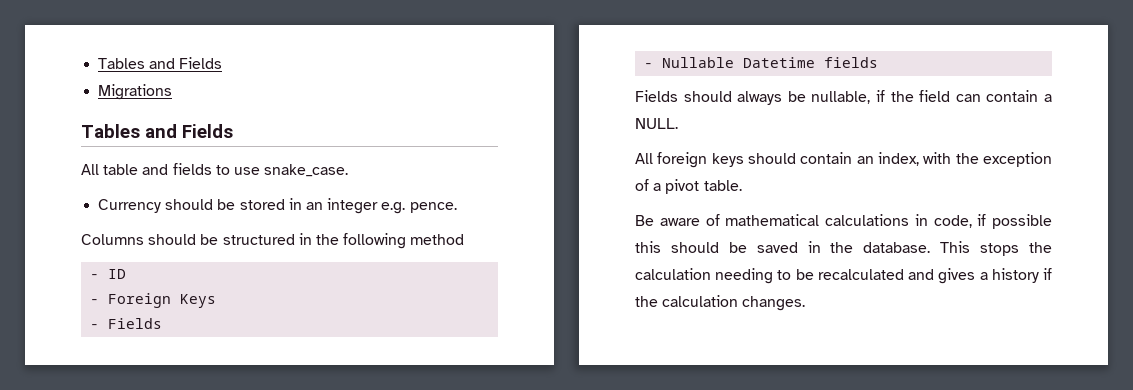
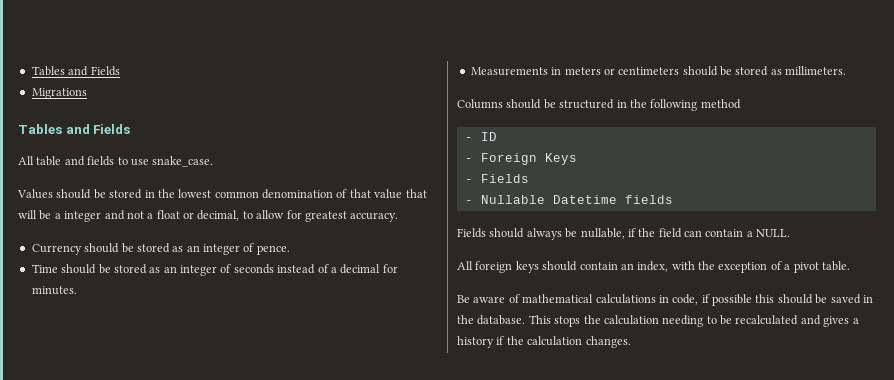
(349, 170) none -> [17,189,427,199] [18,210,399,222] // Values should be stored in the lowest common denomination of that value that will be a integer and not a float or decimal, to allow for greatest accuracy.
[288,198,406,214] in an integer e.g. -> [172,243,255,255] as an integer of
(457, 207) none -> [31,264,398,276] [31,286,77,295] [470,66,847,76] // Time should be stored as an integer of seconds instead of a decimal for minutes. // Measurements in meters or centimeters should be stored as millimeters.

